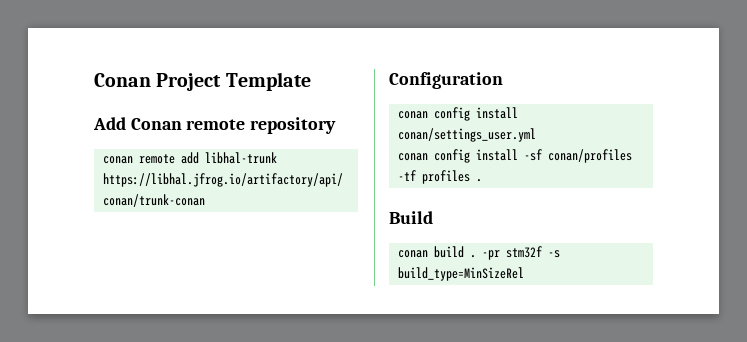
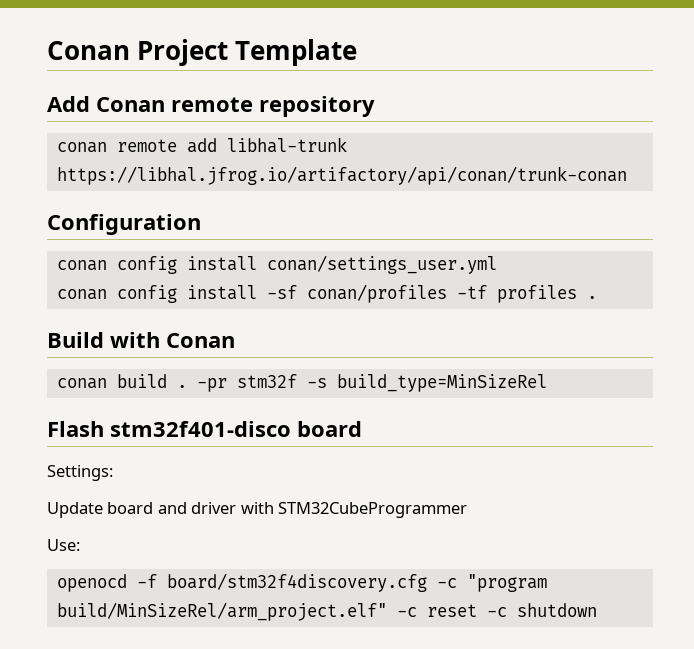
(433, 217) none -> [110,332,235,348] with Conan
(524, 274) none -> [47,421,362,437] [47,465,113,481] [47,502,468,518] [47,539,80,551] [56,573,547,592] [56,602,597,621] // Flash stm32f401-disco board // Settings: // Update board and driver with STM32CubeProgrammer // Use: // openocd -f board/stm32f4discovery.cfg -c "program build/MinSizeRel/arm_project.elf" -c reset -c shutdown

